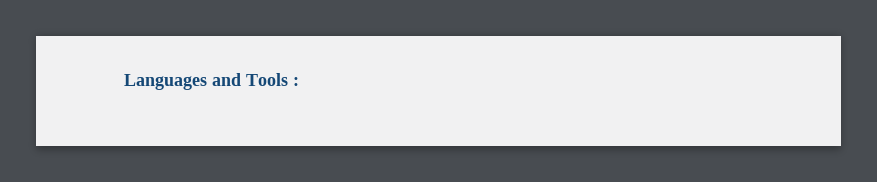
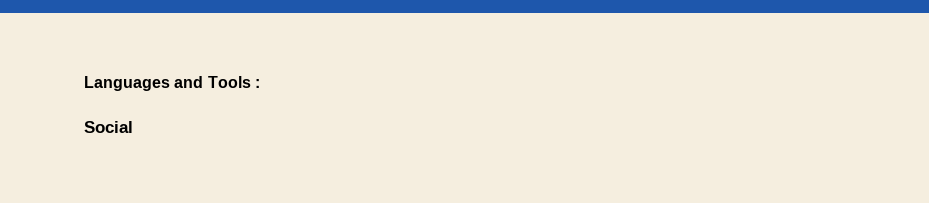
(299, 81) none -> [84,121,133,133] // Social

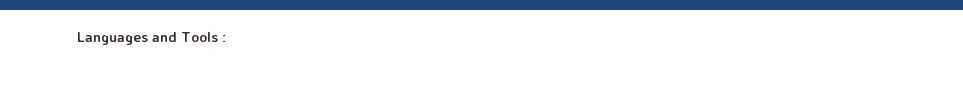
[84,121,133,133] // Social -> (226, 38) none

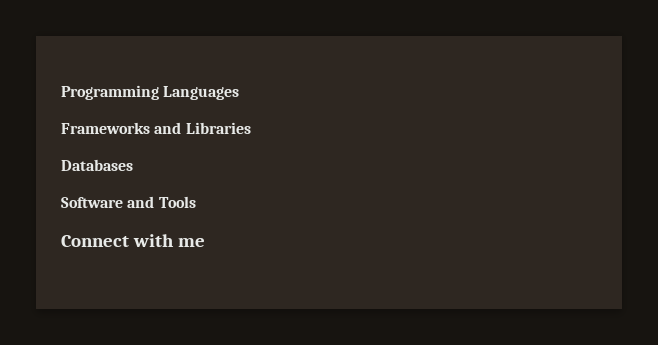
(77, 38) none -> [61,85,159,100] Programming
(148, 38) none -> [61,122,251,134] [61,159,133,171] [61,197,123,208] // Frameworks and Libraries // Databases // Software
[221,35,226,42] : -> [61,234,205,247] // Connect with me

